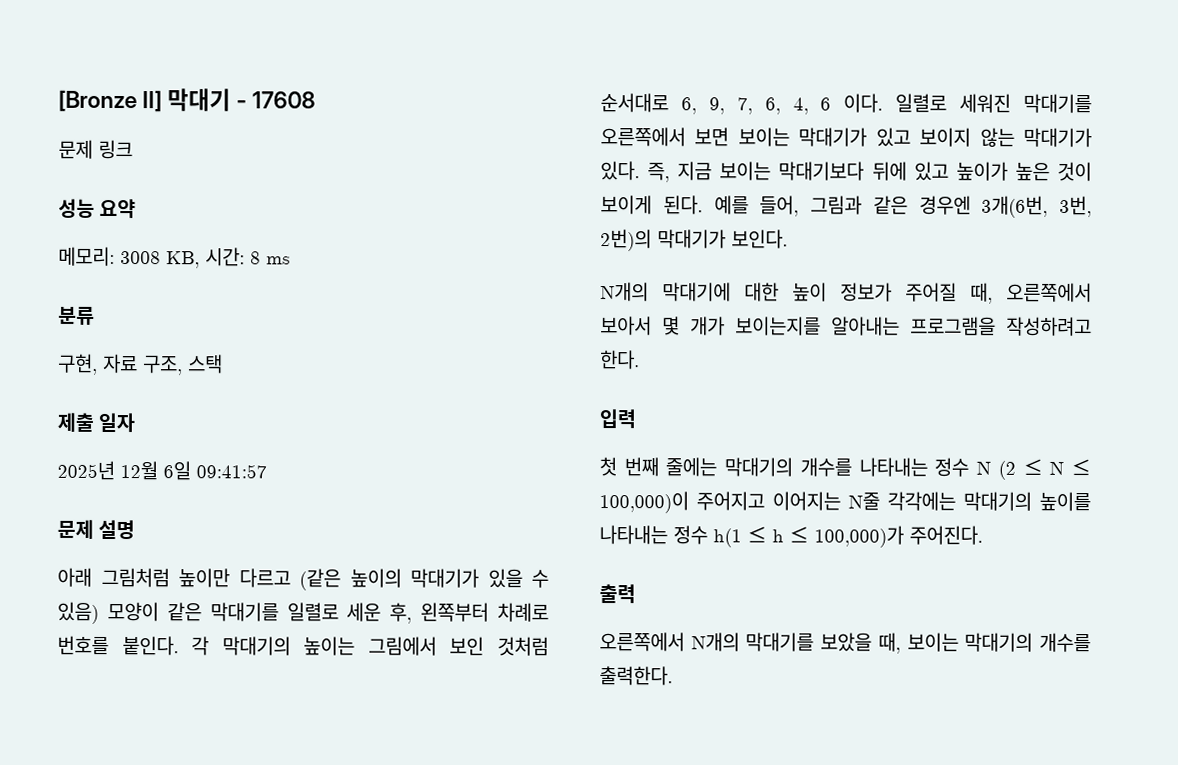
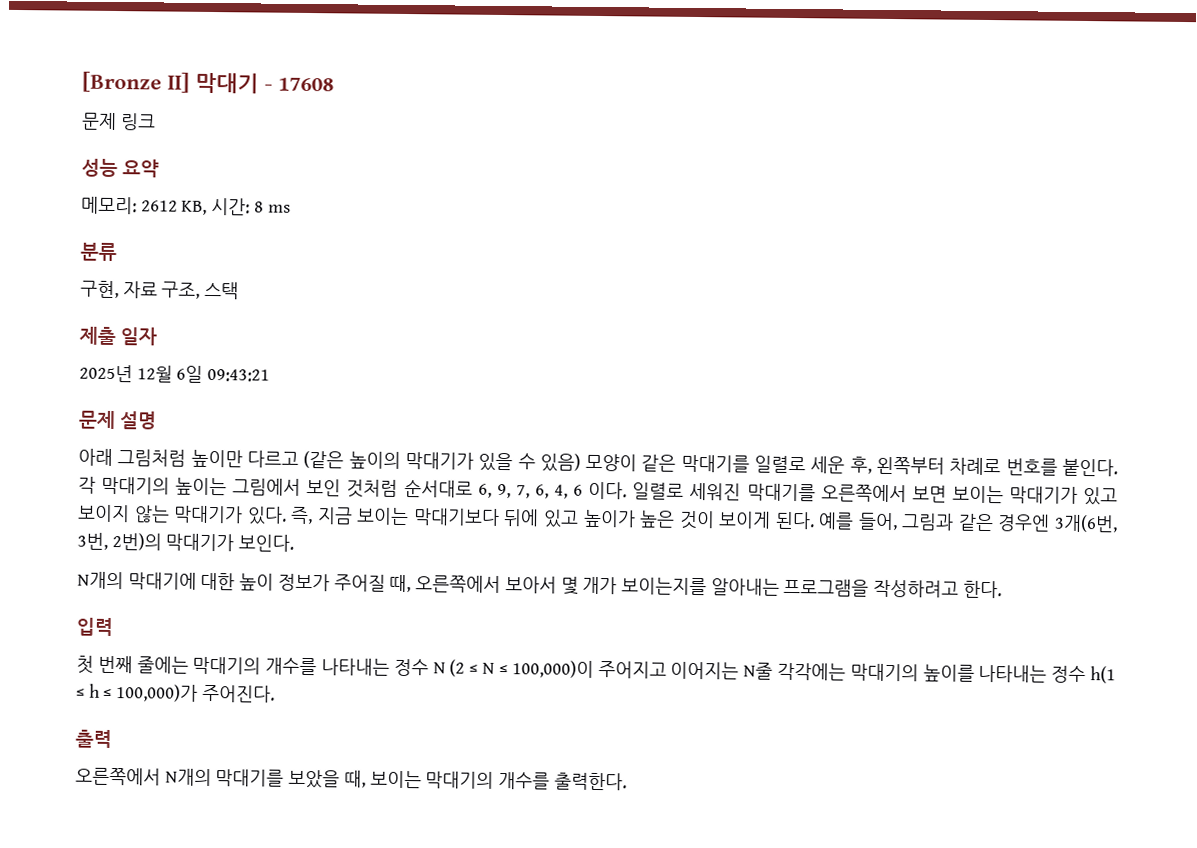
[120,251,161,265] 3008 -> [140,200,178,212] 2612
[196,464,267,479] 09:41:57 -> [207,368,271,382] 09:43:21

